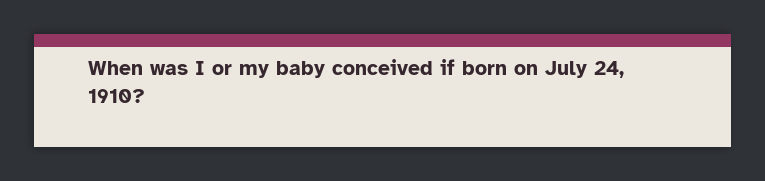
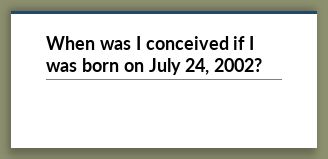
[212,59,455,78] or my baby conceived if -> [145,36,255,50] [46,62,77,72] conceived if I was
[88,89,145,103] 1910? -> [214,58,263,72] 2002?

